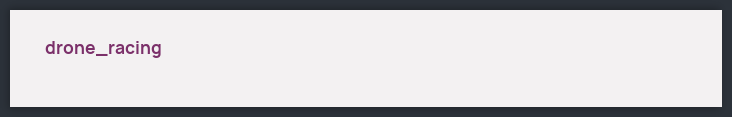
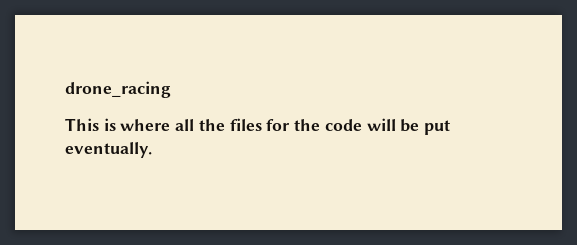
(162, 49) none -> [65,118,450,135] [65,142,152,158] // This is where all the files for the code will be put eventually.

